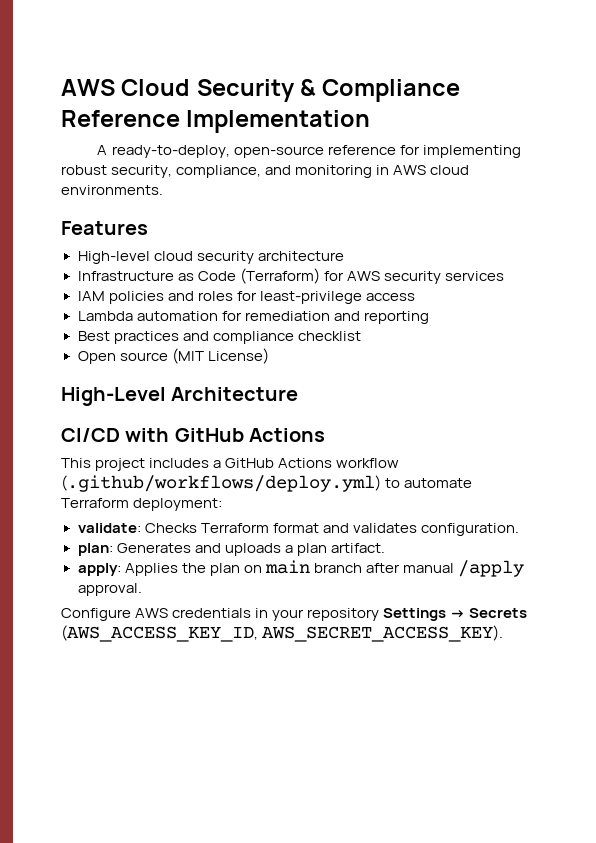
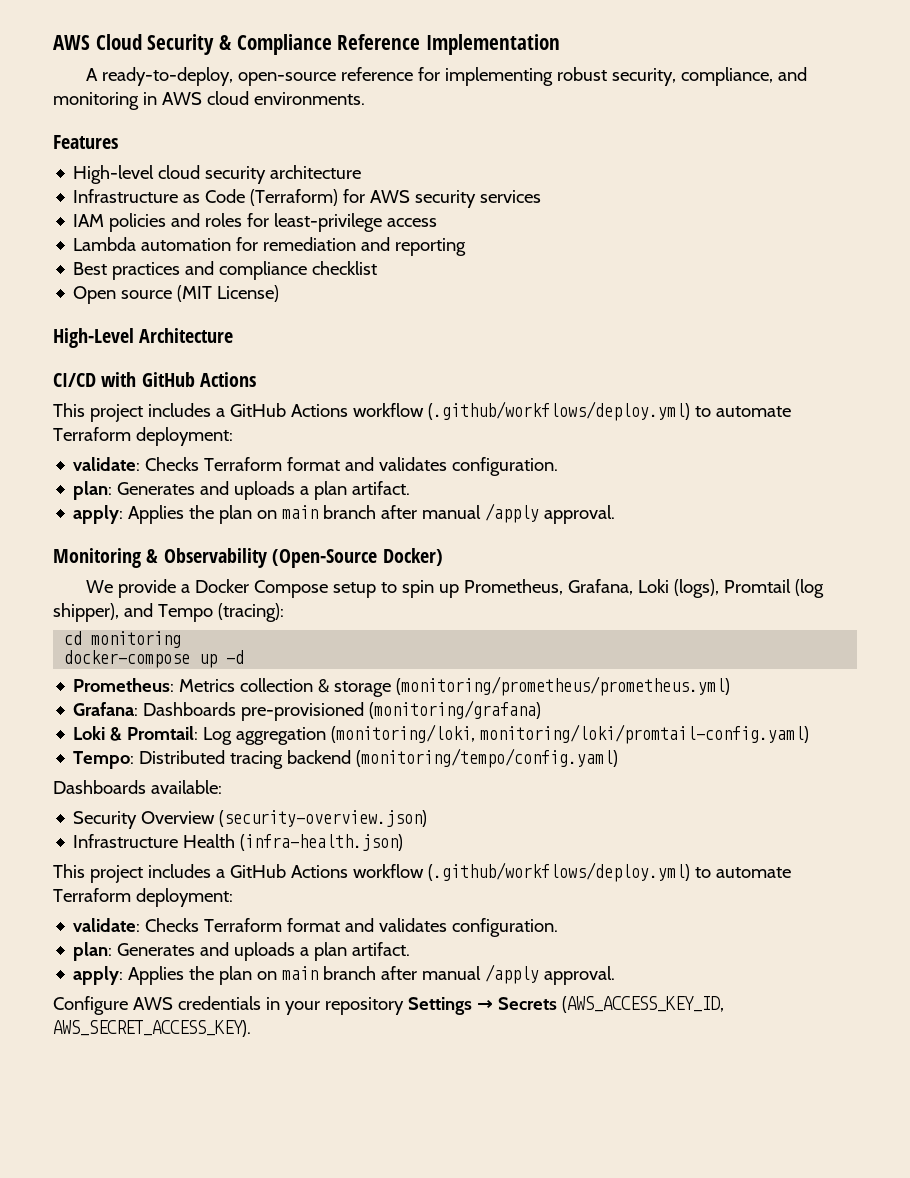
(142, 589) none -> [53,548,443,568] [85,579,824,598] [53,603,284,622] [64,631,182,648] [64,650,245,668] [73,676,731,697] [73,700,542,721] [73,724,810,745] [73,748,619,769] [53,780,222,794] [73,810,428,829] [73,834,404,851] [53,862,791,883] [53,888,233,907] [73,918,559,937] [73,942,411,961] [73,964,616,985] // Monitoring & Observability (Open-Source Docker) // We provide a Docker Compose setup to spin up Prometheus, Grafana, Loki (logs), Promtail (log shipper), and Tempo (tracing): // cd monitoring // docker-compose up -d // Prometheus: Metrics collection & storage (monitoring/prometheus/prometheus.yml) // Grafana: Dashboards pre-provisioned (monitoring/grafana) // Loki & Promtail: Log aggregation (monitoring/loki, monitoring/loki/promtail-config.yaml) // Tempo: Distributed tracing backend (monitoring/tempo/config.yaml) // Dashboards available: // Security Overview (security-overview.json) // Infrastructure Health (infra-health.json) // This project includes a GitHub Actions workflow (.github/workflows/deploy.yml) to automate Terraform deployment: // validate: Checks Terraform format and validates configuration. // plan: Generates and uploads a plan artifact. // apply: Applies the plan on main branch after manual /apply approval.

